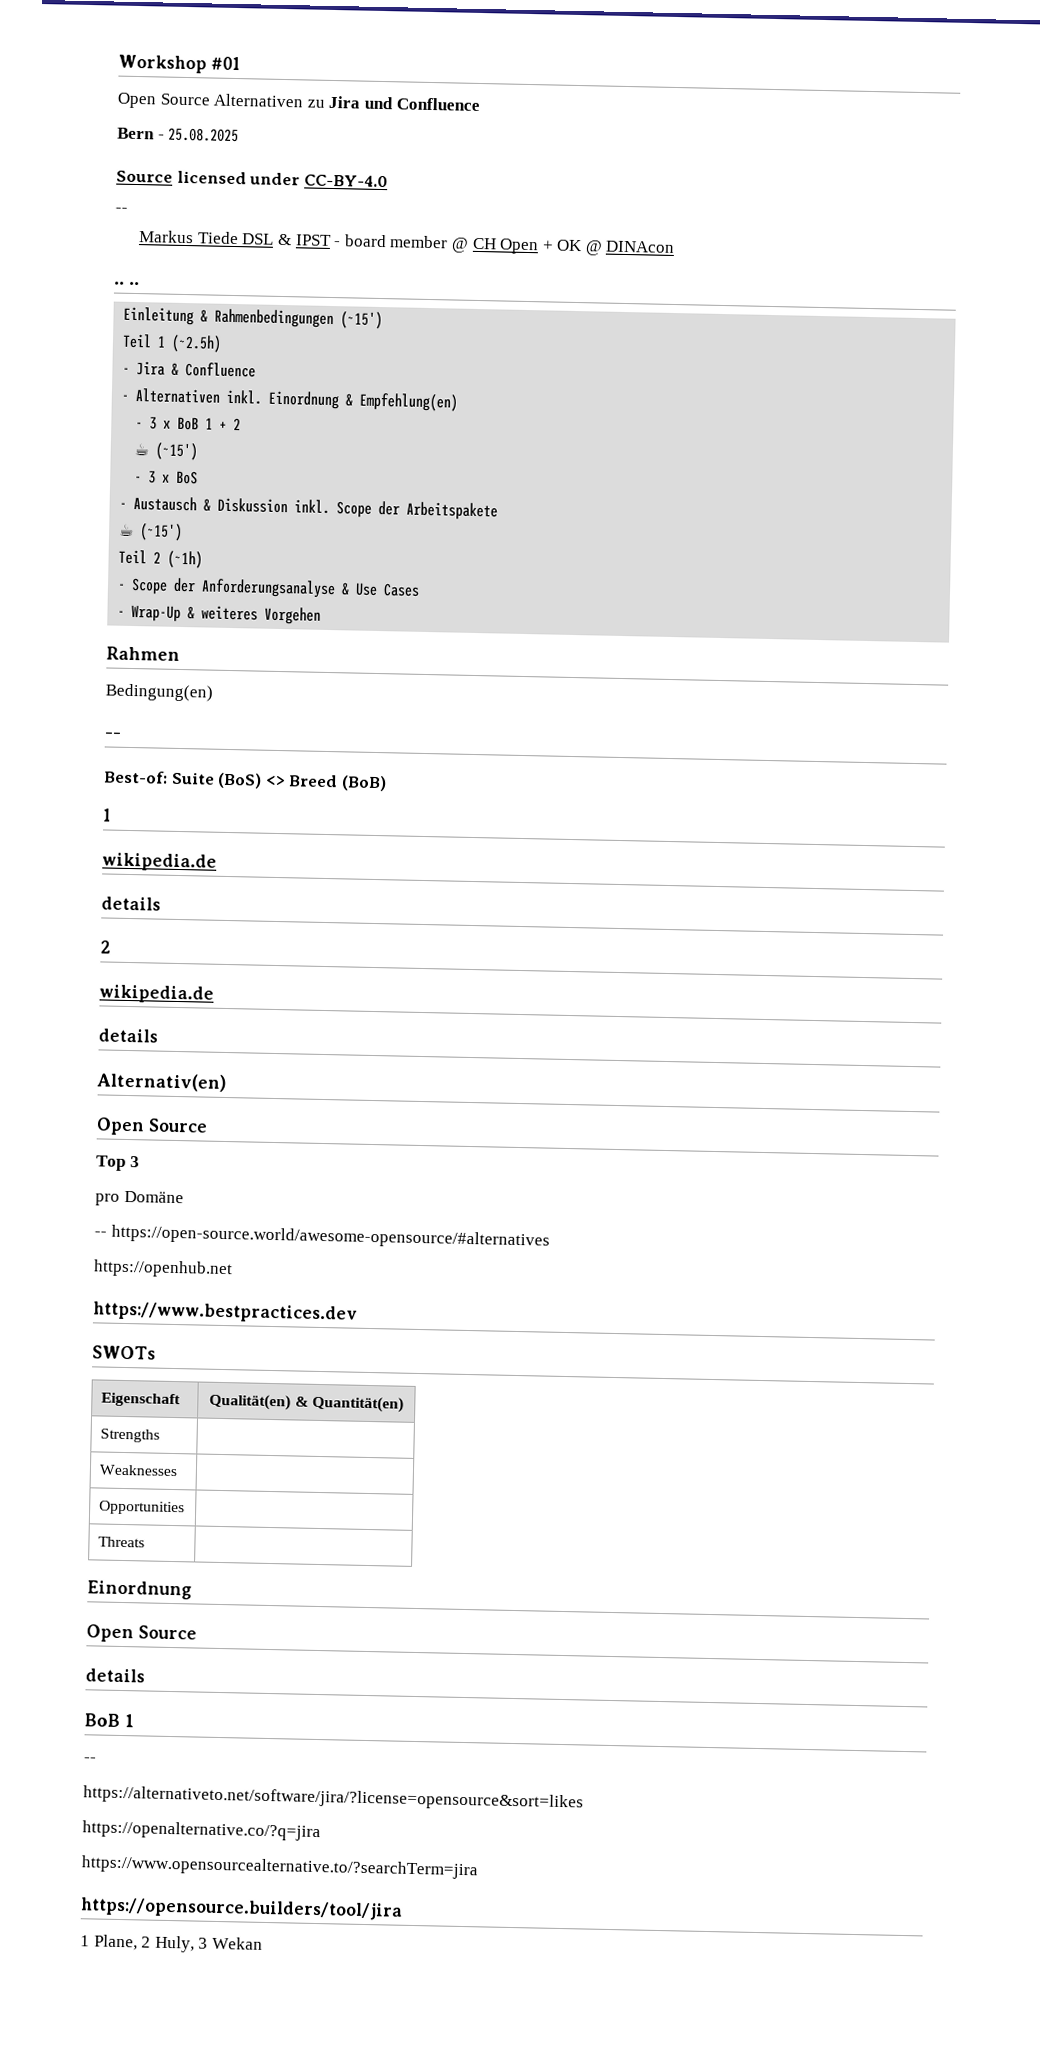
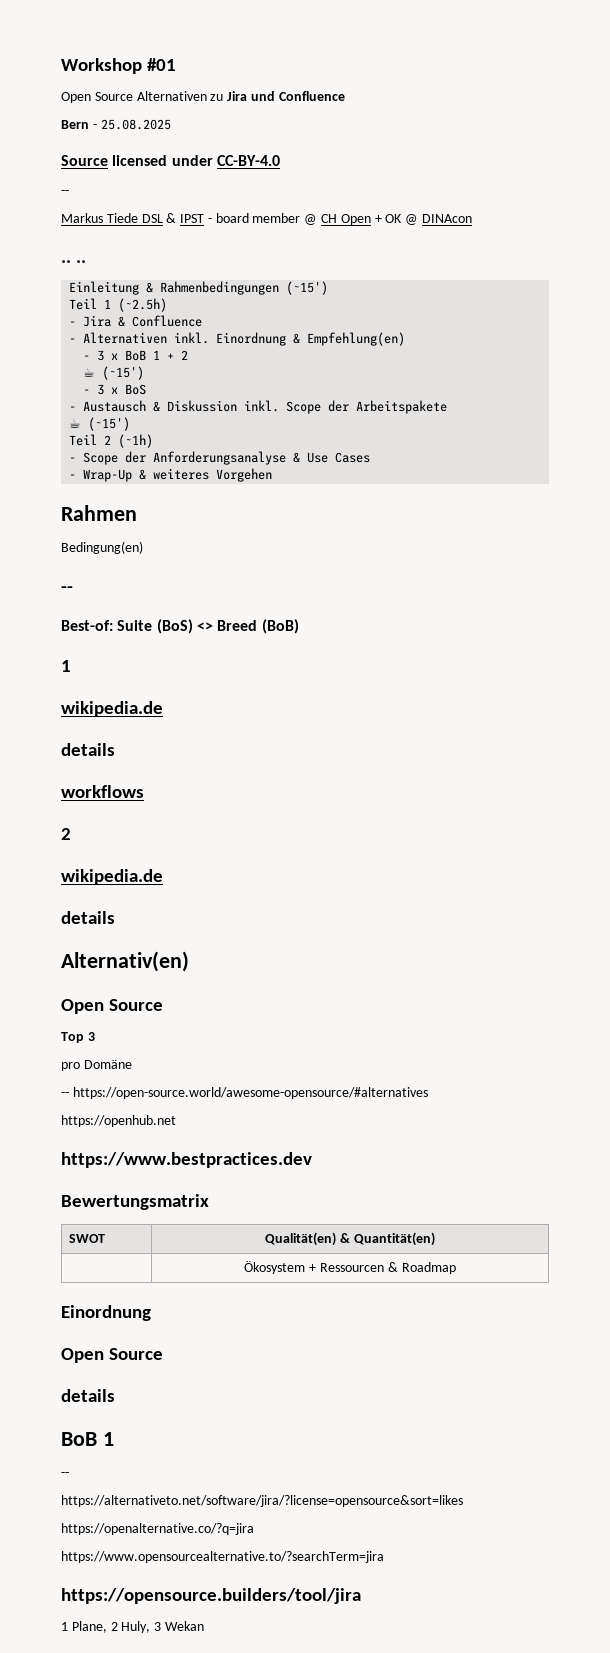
(161, 903) none -> [61,785,144,798] // workflows
[92,1345,156,1360] [101,1392,182,1408] SWOTs // Eigenschaft -> [61,1194,209,1210] [68,1234,105,1243] Bewertungsmatrix // SWOT
[100,1428,161,1443] [99,1464,179,1477] [99,1500,186,1516] [98,1536,146,1548] Strengths | // Weaknesses | // Opportunities | // Threats | -> [244,1261,456,1274] | Ökosystem + Ressourcen & Roadmap

